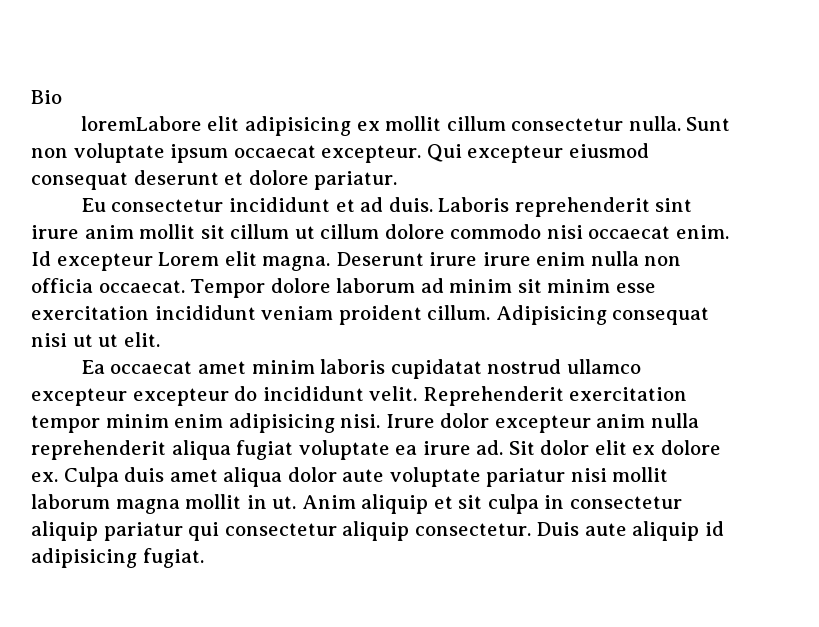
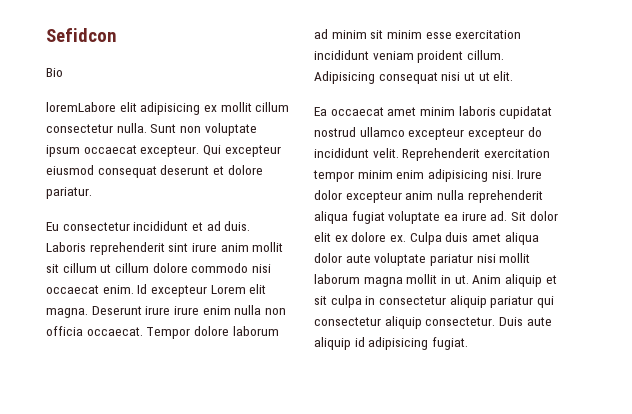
(31, 97) none -> [46,28,116,42] Sefidcon //

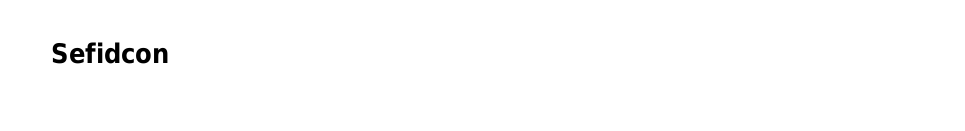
[46,68,63,77] [46,102,290,115] [46,123,257,136] [46,145,281,157] [46,165,263,178] [46,187,92,199] [46,221,251,231] [46,242,284,255] [46,263,271,273] [46,284,267,297] [46,305,286,318] [46,326,279,339] [314,29,522,39] [314,50,504,63] [314,71,514,84] [314,106,553,119] [314,127,542,140] [314,148,550,161] [313,169,543,182] [314,190,543,203] [314,211,558,224] [314,232,539,245] [314,253,531,266] [314,274,557,287] [314,295,554,308] [314,316,552,329] [314,337,468,350] // Bio // loremLabore elit adipisicing ex mollit cillum consectetur nulla. Sunt non voluptate ipsum occaecat excepteur. Qui excepteur eiusmod consequat deserunt et dolore pariatur. // Eu consectetur incididunt et ad duis. Laboris reprehenderit sint irure anim mollit sit cillum ut cillum dolore commodo nisi occaecat enim. Id excepteur Lorem elit magna. Deserunt irure irure enim nulla non officia occaecat. Tempor dolore laborum ad minim sit minim esse exercitation incididunt veniam proident cillum. Adipisicing consequat nisi ut ut elit. // Ea occaecat amet minim laboris cupidatat nostrud ullamco excepteur excepteur do incididunt velit. Reprehenderit exercitation tempor minim enim adipisicing nisi. Irure dolor excepteur anim nulla reprehenderit aliqua fugiat voluptate ea irure ad. Sit dolor elit ex dolore ex. Culpa duis amet aliqua dolor aute voluptate pariatur nisi mollit laborum magna mollit in ut. Anim aliquip et sit culpa in consectetur aliquip pariatur qui consectetur aliquip consectetur. Duis aute aliquip id adipisicing fugiat. -> (169, 53) none

